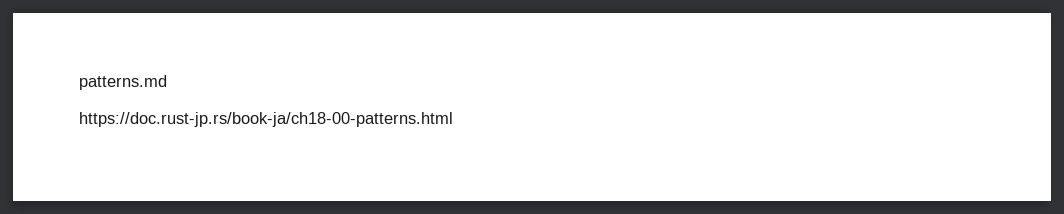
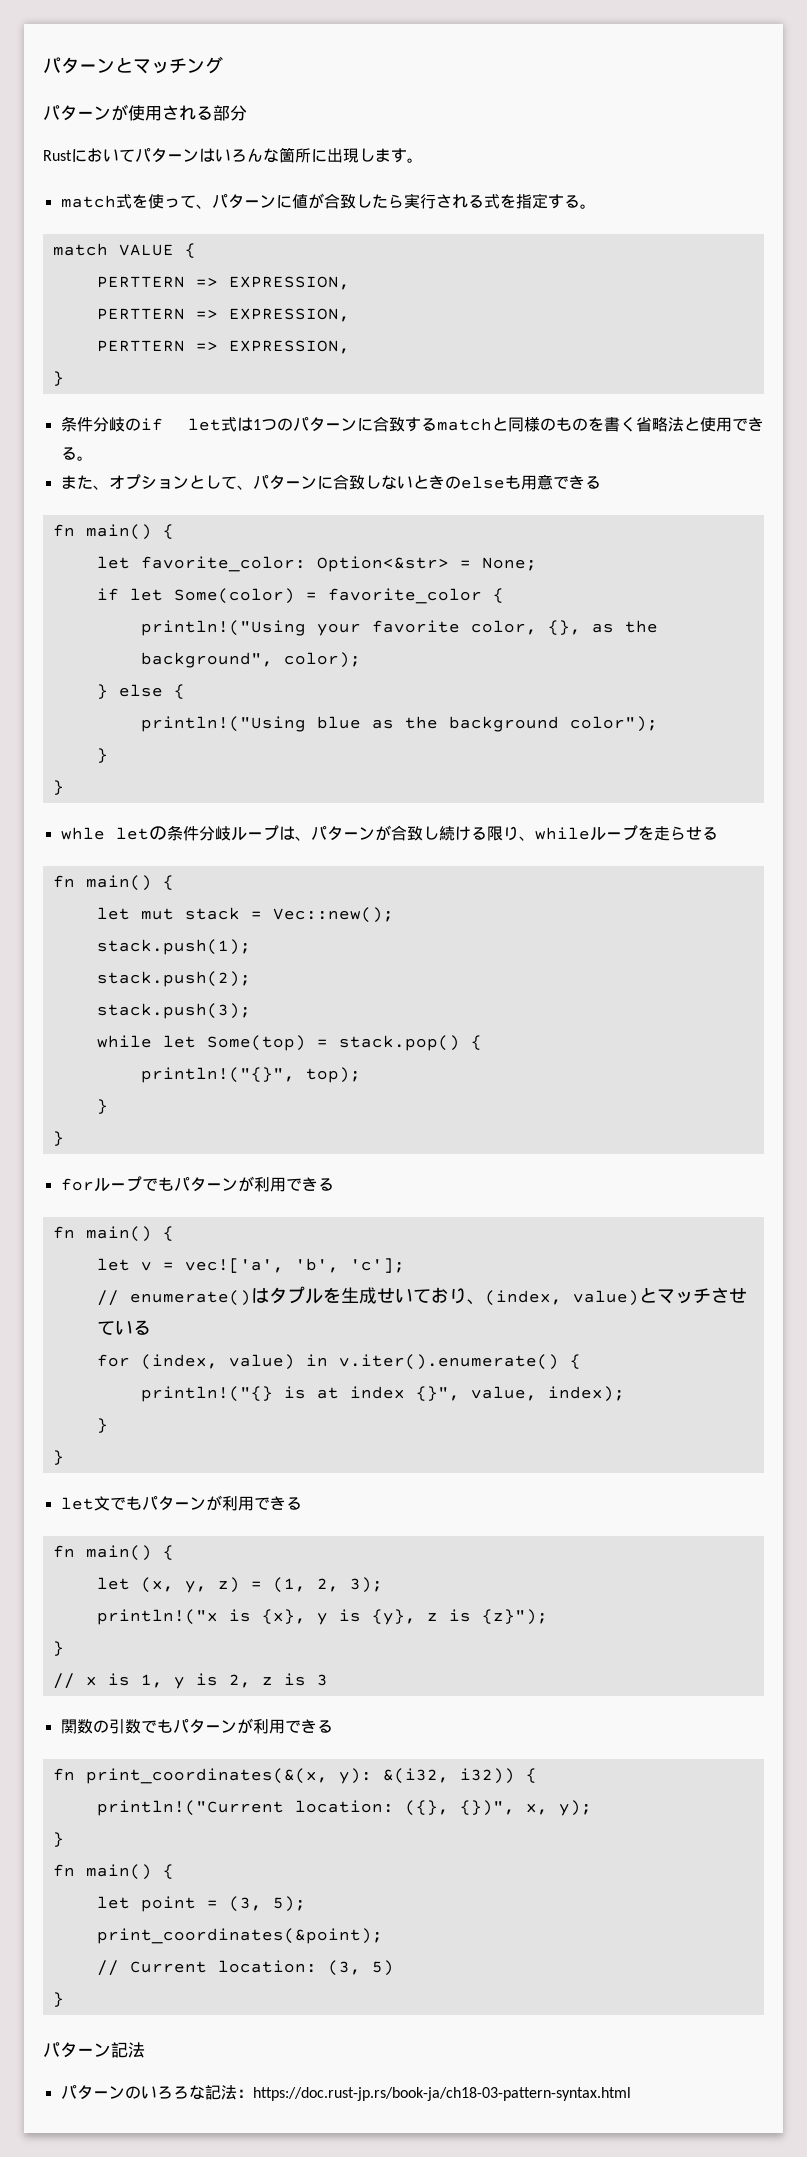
[79,75,167,90] [79,112,453,127] patterns.md // https://doc.rust-jp.rs/book-ja/ch18-00-patterns.html -> [43,56,223,74] [43,104,247,121] [43,147,423,163] [60,193,596,209] [52,243,196,258] [96,276,350,290] [96,308,350,322] [96,340,350,354] [52,371,64,386] [60,416,764,432] [60,447,93,461] [60,474,601,490] [52,524,174,540] [96,556,537,572] [96,588,504,604] [140,620,658,636] [140,652,361,668] [96,684,185,699] [140,716,658,732] [96,748,108,763] [52,780,64,795] [60,825,718,841] [52,875,174,891] [96,907,394,923] [96,939,251,955] [96,971,251,987] [96,1003,251,1019] [96,1035,482,1051] [140,1067,361,1083] [96,1099,108,1114] [52,1131,64,1146] [60,1176,334,1192] [52,1226,174,1242] [96,1258,405,1273] [96,1286,747,1306] [96,1320,151,1335] [96,1354,581,1370] [140,1386,625,1402] [96,1418,108,1433] [52,1450,64,1465] [60,1495,302,1511] [52,1545,174,1561] [96,1577,383,1593] [96,1609,548,1625] [52,1641,64,1656] [52,1673,328,1689] [60,1718,333,1734] [52,1768,537,1784] [96,1800,592,1816] [52,1832,64,1847] [52,1864,174,1880] [96,1896,306,1912] [96,1928,383,1944] [96,1960,394,1976] [52,1992,64,2007] [43,2042,145,2058] [60,2085,631,2101] パターンとマッチング // パターンが使用される部分 // Rustにおいてパターンはいろんな箇所に出現します。 // match式を使って、パターンに値が合致したら実行される式を指定する。 // match VALUE { // PERTTERN => EXPRESSION, // PERTTERN => EXPRESSION, // PERTTERN => EXPRESSION, // } // 条件分岐のif let式は1つのパターンに合致するmatchと同様のものを書く省略法と使用できる。 // また、オプションとして、パターンに合致しないときのelseも用意できる // fn main() { // let favorite_color: Option<&str> = None; // if let Some(color) = favorite_color { // println!("Using your favorite color, {}, as the background", color); // } else { // println!("Using blue as the background color"); // } // } // whle letの条件分岐ループは、パターンが合致し続ける限り、whileループを走らせる // fn main() { // let mut stack = Vec::new(); // stack.push(1); // stack.push(2); // stack.push(3); // while let Some(top) = stack.pop() { // println!("{}", top); // } // } // forループでもパターンが利用できる // fn main() { // let v = vec!['a', 'b', 'c']; // // enumerate()はタプルを生成せいており、(index, value)とマッチさせている // for (index, value) in v.iter().enumerate() { // println!("{} is at index {}", value, index); // } // } // let文でもパターンが利用できる // fn main() { // let (x, y, z) = (1, 2, 3); // println!("x is {x}, y is {y}, z is {z}"); // } // // x is 1, y is 2, z is 3 // 関数の引数でもパターンが利用できる // fn print_coordinates(&(x, y): &(i32, i32)) { // println!("Current location: ({}, {})", x, y); // } // fn main() { // let point = (3, 5); // print_coordinates(&point); // // Current location: (3, 5) // } // パターン記法 // パターンのいろろな記法：https://doc.rust-jp.rs/book-ja/ch18-03-pattern-syntax.html

